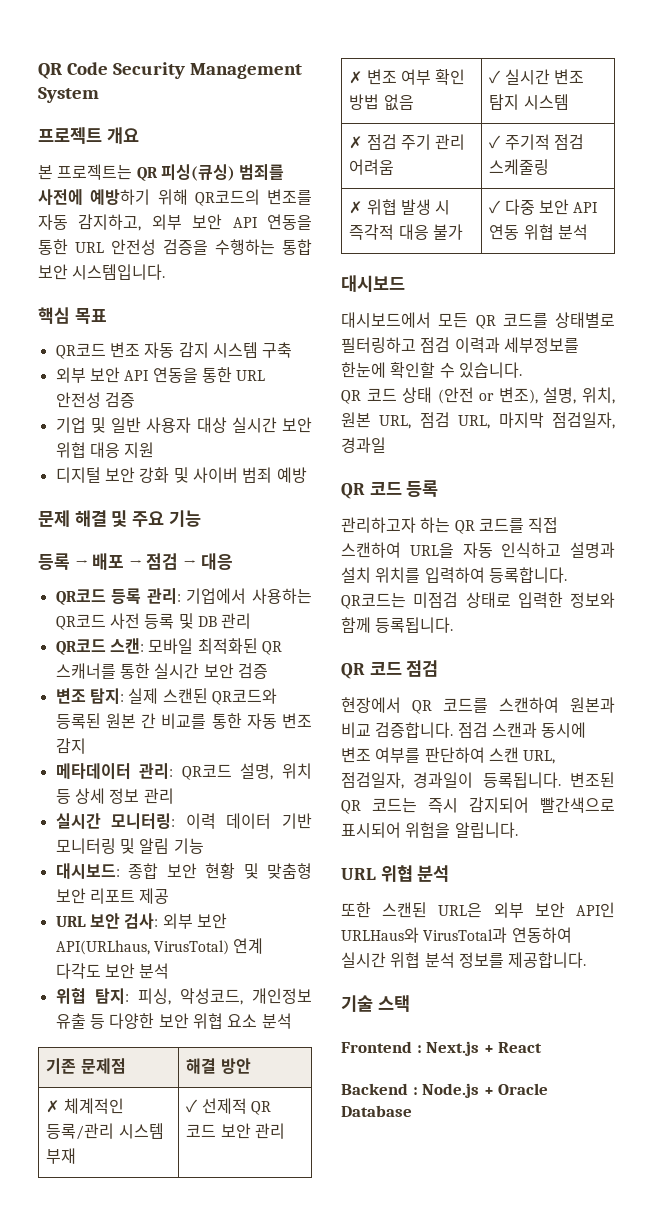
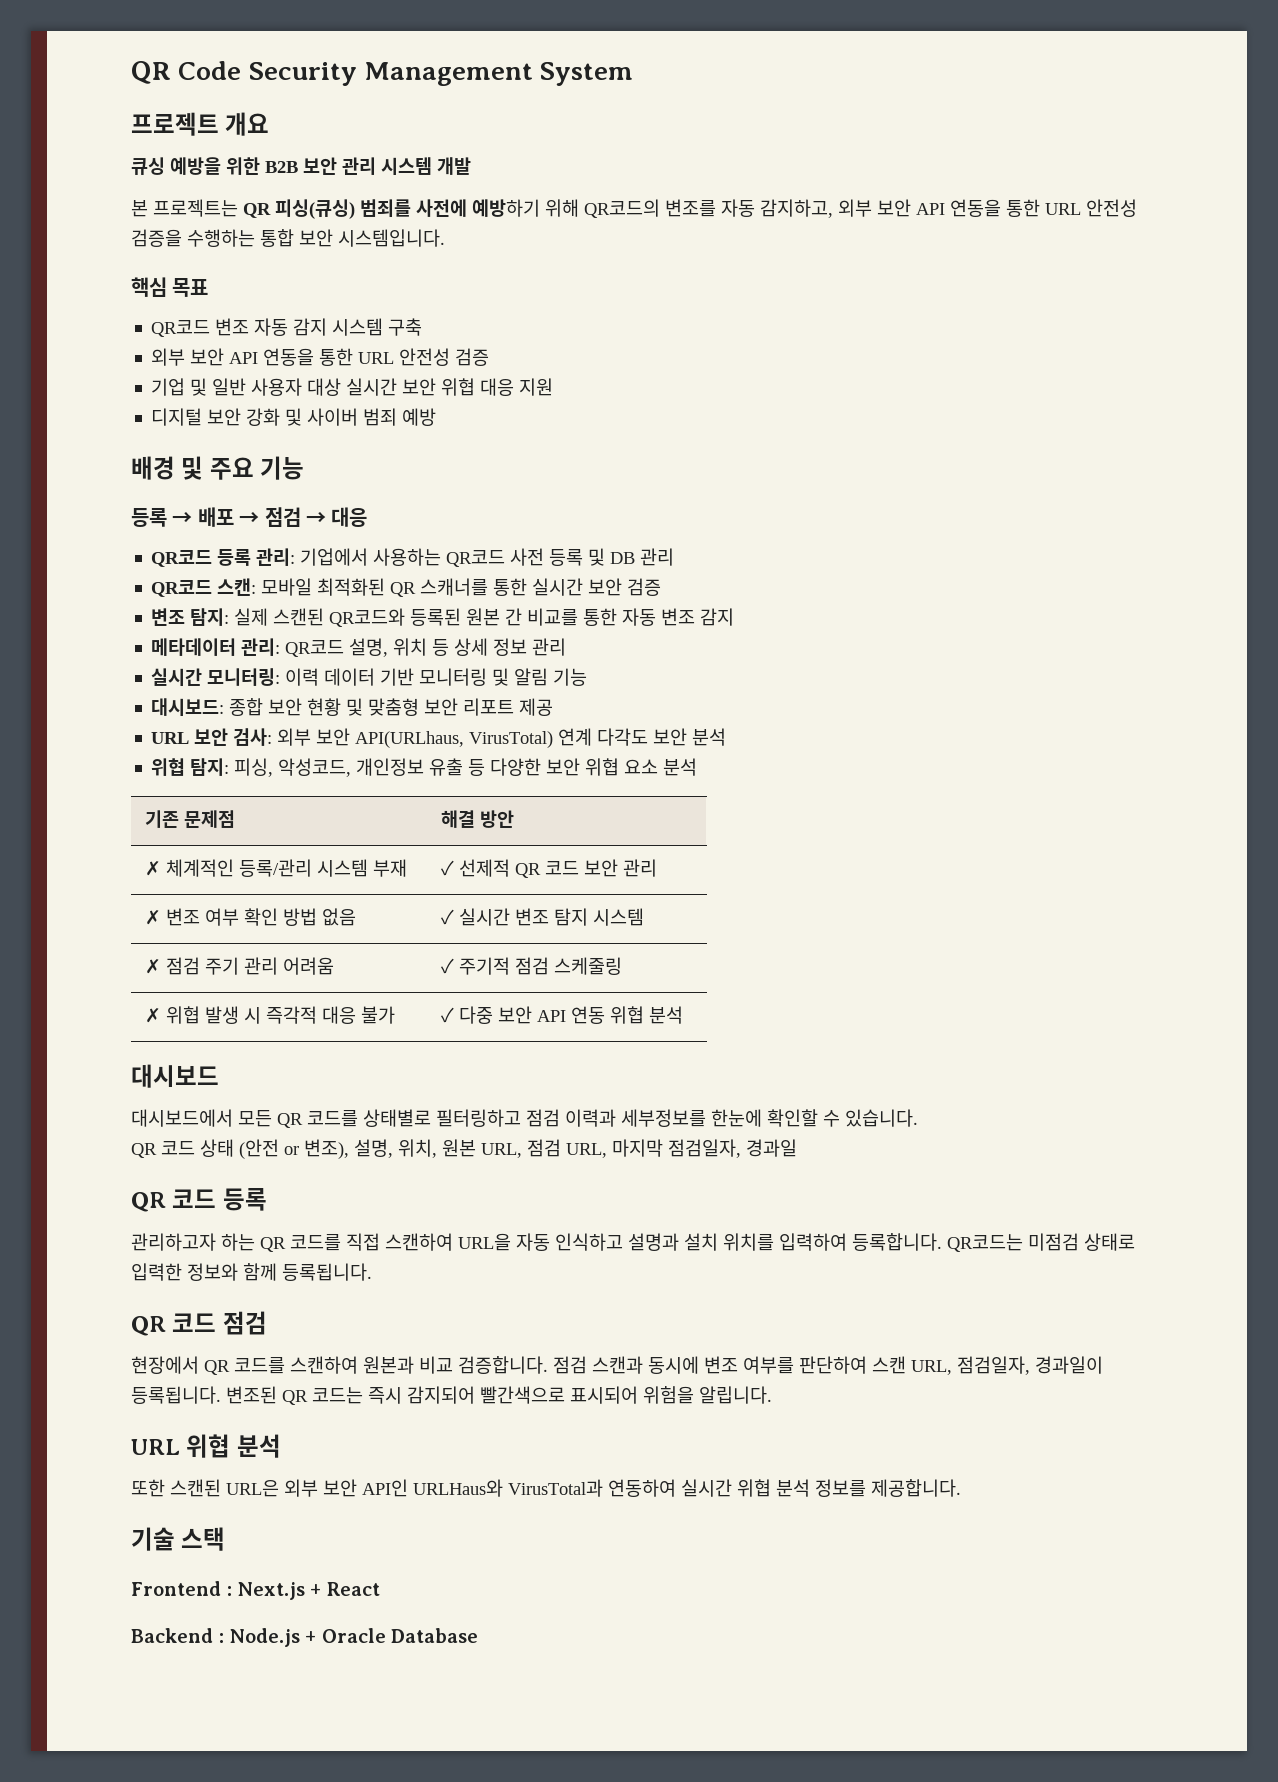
(139, 135) none -> [131,157,471,175] // 큐싱 예방을 위한 B2B 보안 관리 시스템 개발
[38,510,107,527] 문제 해결 -> [131,456,175,480] 배경

